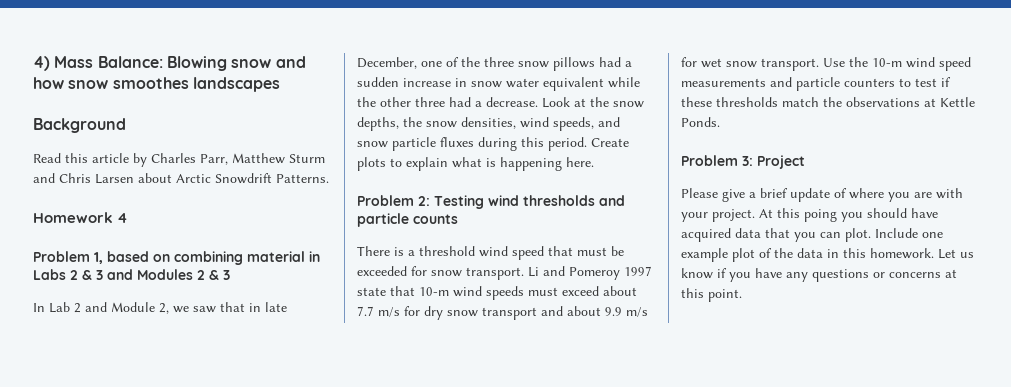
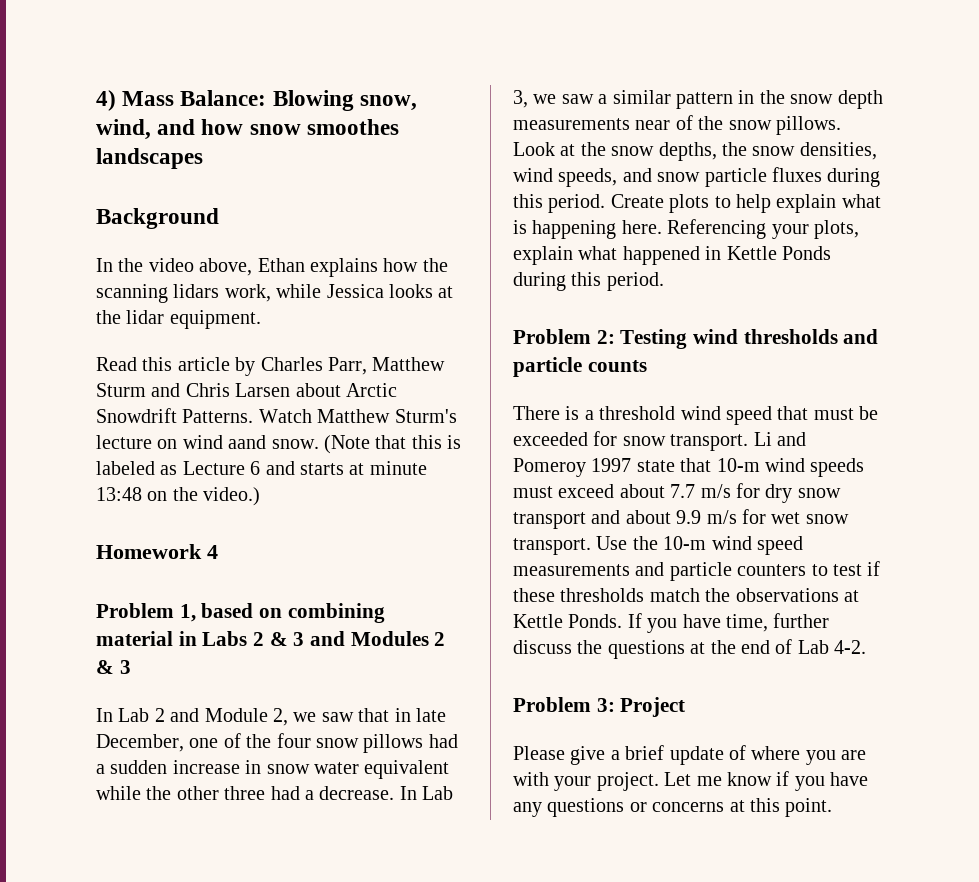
[231,59,272,68] snow -> [359,95,417,111] [96,119,151,140] snow, wind,
(126, 125) none -> [96,258,448,277] [96,284,454,303] [96,310,261,329] // In the video above, Ethan explains how the scanning lidars work, while Jessica looks at the lidar equipment.
(329, 178) none -> [258,409,457,423] [96,435,462,454] [96,461,427,475] [96,487,261,506] Watch Matthew Sturm's lecture on wind aand snow. (Note that this is labeled as Lecture 6 and starts at minute 13:48 on the video.)
[484,57,514,67] three -> [276,733,311,748] four
(538, 102) none -> [399,786,454,800] [513,90,883,109] [513,115,841,135] In Lab 3, we saw a similar pattern in the snow depth measurements near of the snow pillows.
(402, 162) none -> [736,194,771,213] help
(594, 162) none -> [667,219,859,239] [513,246,831,265] [513,272,664,291] Referencing your plots, explain what happened in Kettle Ponds during this period.
(720, 122) none -> [627,613,830,633] [513,639,867,659] If you have time, further discuss the questions at the end of Lab 4-2.
[759,208,938,222] [681,228,943,242] [681,248,974,262] At this poing you should have acquired data that you can plot. Include one example plot of the data in this homework. Let us -> [664,772,722,786] Let me

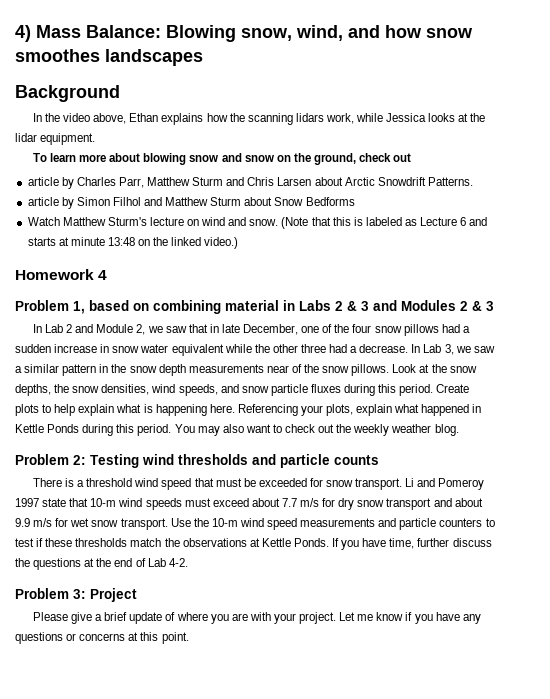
[96,357,173,371] Read this -> [32,153,412,165] To learn more about blowing snow and snow on the ground, check out //
(254, 416) none -> [27,197,355,209] // article by Simon Filhol and Matthew Sturm about Snow Bedforms //
[228,435,267,449] aand -> [228,217,247,226] and
(198, 494) none -> [171,237,202,246] linked
(664, 281) none -> [174,424,459,436] You may also want to check out the weekly weather blog.

